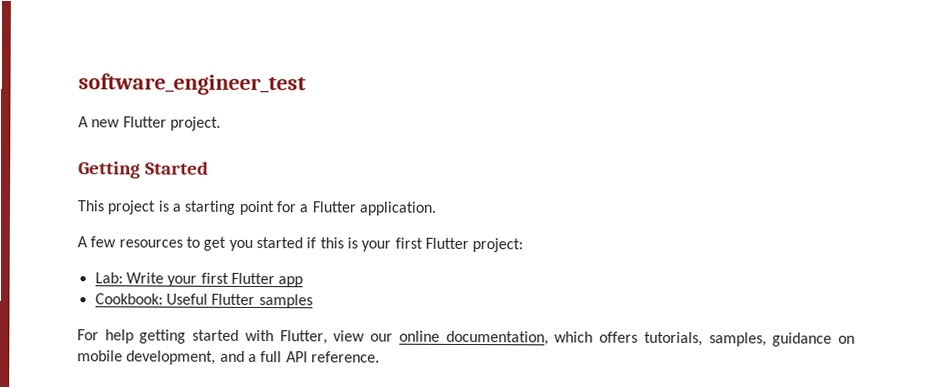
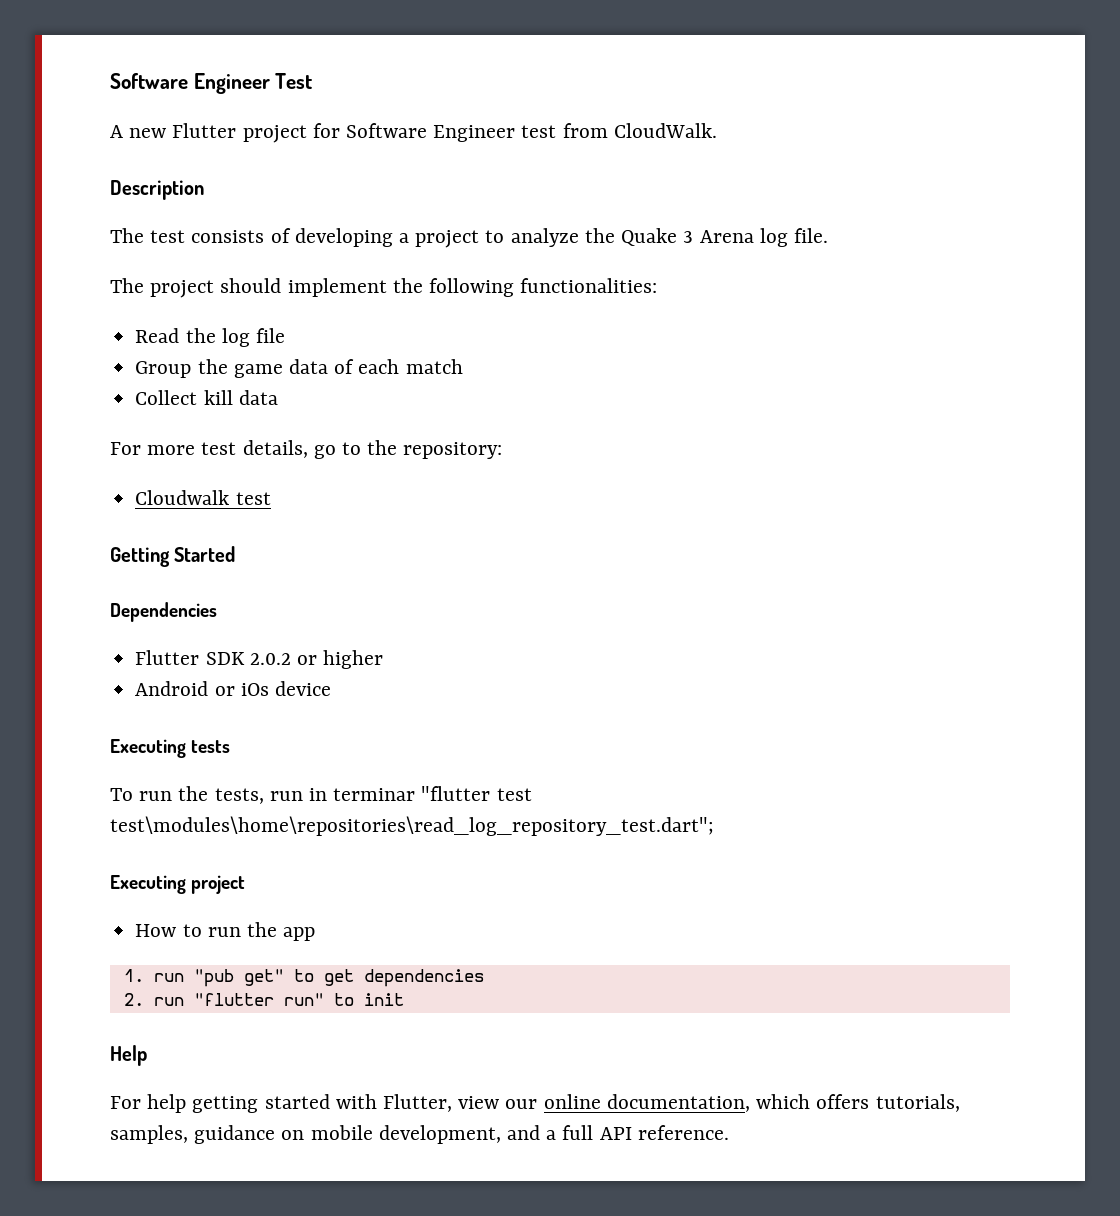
[78,73,306,96] software_engineer_test -> [110,73,313,94] Software Engineer Test
[169,116,221,131] [78,161,210,179] [77,200,436,216] [77,236,524,253] [94,272,304,288] [94,293,313,309] project. // Getting Started // This project is a starting point for a Flutter application. // A few resources to get you started if this is your first Flutter project: // Lab: Write your first Flutter app // Cookbook: Useful Flutter samples -> [242,123,717,143] [110,180,204,200] [110,228,828,248] [110,278,658,298] [135,328,285,347] [135,359,463,378] [135,390,278,405] [110,440,503,459] [135,490,271,505] [110,546,236,567] [110,602,217,622] [135,650,384,669] [135,681,331,696] [110,739,231,758] [110,786,532,804] [110,816,714,836] [110,875,246,894] [135,922,316,941] [123,969,484,987] [123,993,404,1006] [110,1045,147,1066] project for Software Engineer test from CloudWalk. // Description // The test consists of developing a project to analyze the Quake 3 Arena log file. // The project should implement the following functionalities: // Read the log file // Group the game data of each match // Collect kill data // For more test details, go to the repository: // Cloudwalk test // Getting Started // Dependencies // Flutter SDK 2.0.2 or higher // Android or iOs device // Executing tests // To run the tests, run in terminar "flutter test test\modules\home\repositories\read_log_repository_test.dart"; // Executing project // How to run the app // 1. run "pub get" to get dependencies // 2. run "flutter run" to init // Help

